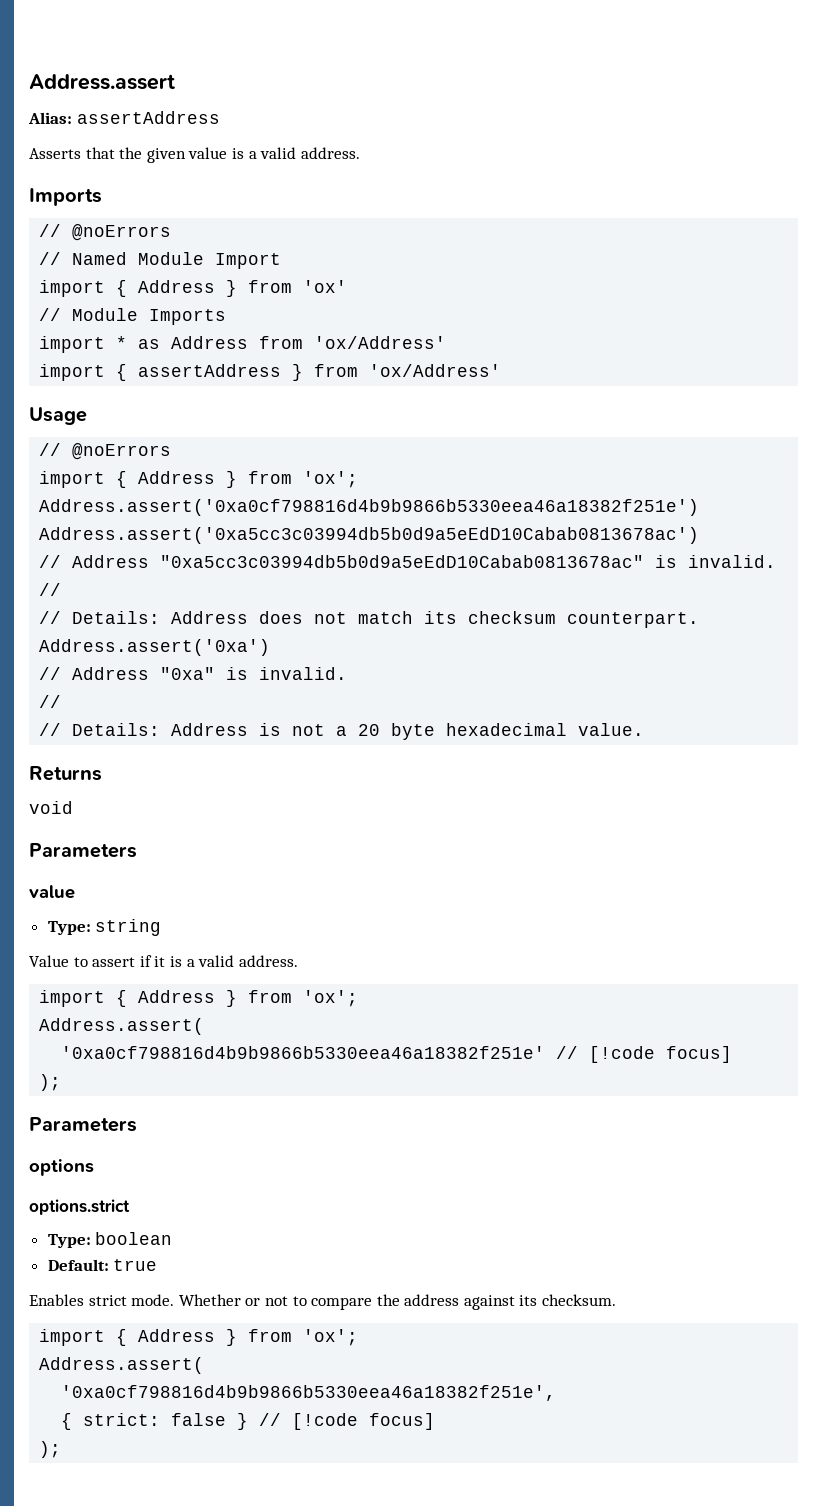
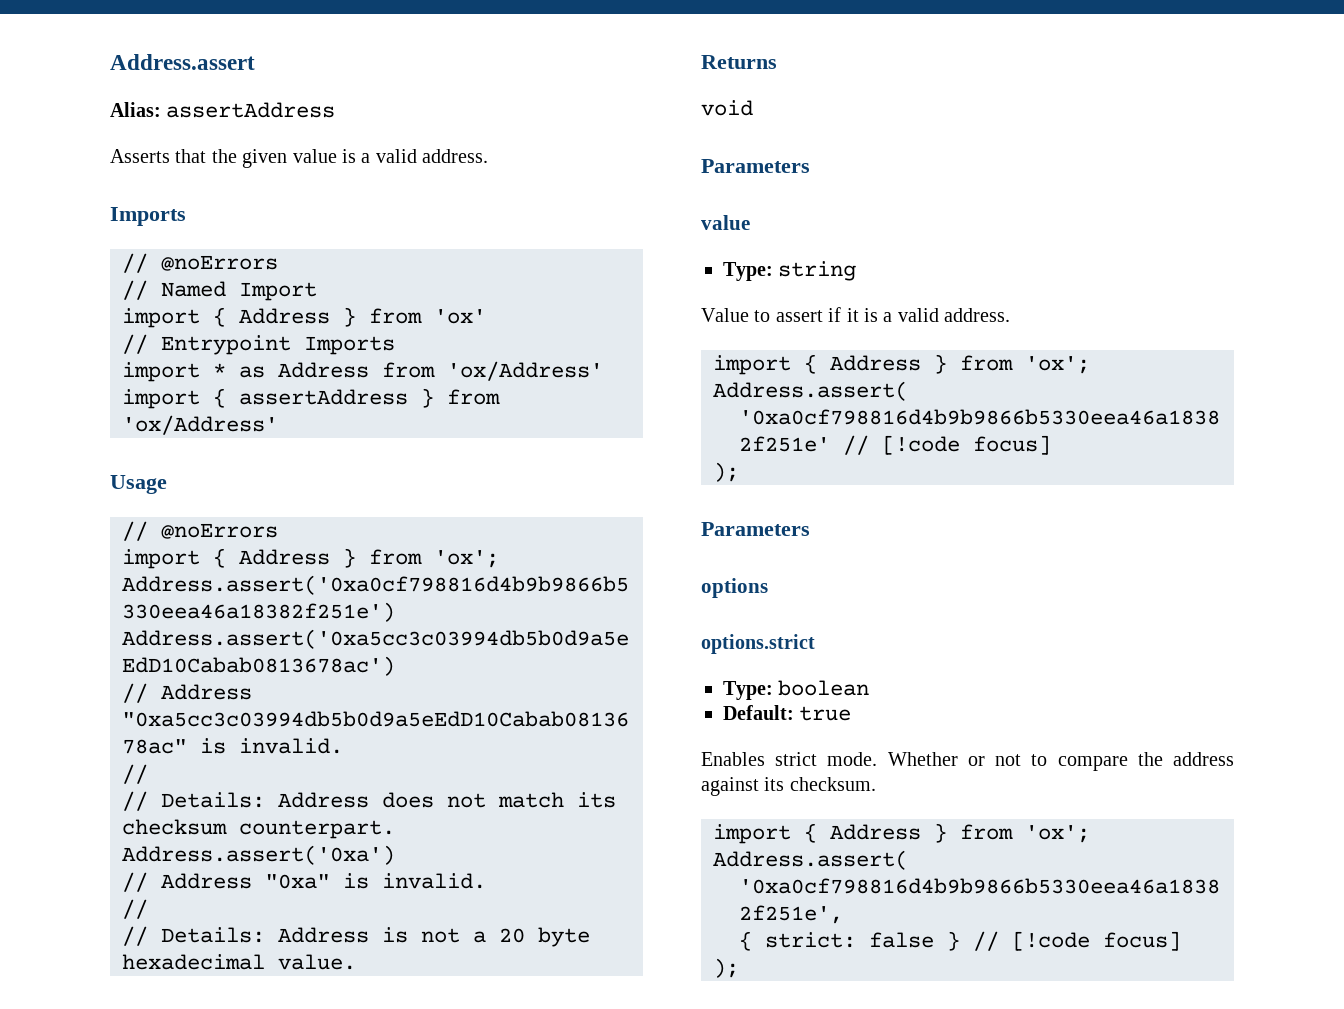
[138,252,205,265] Module -> (226, 289) none
[72,308,139,321] Module -> [161,335,291,355] Entrypoint

